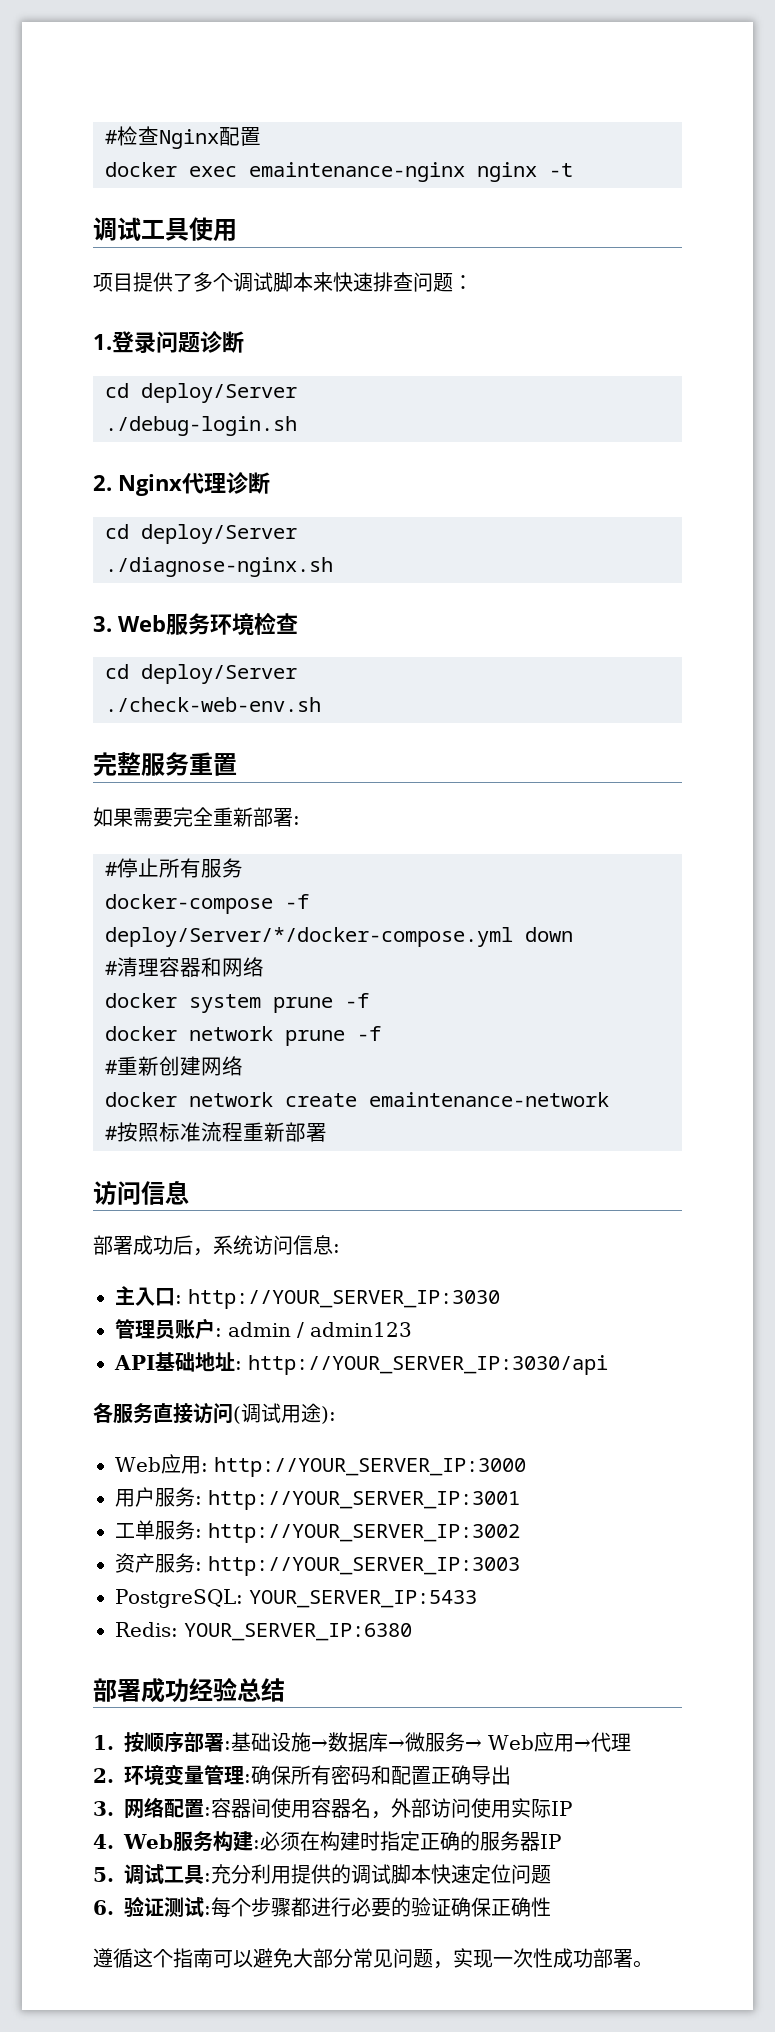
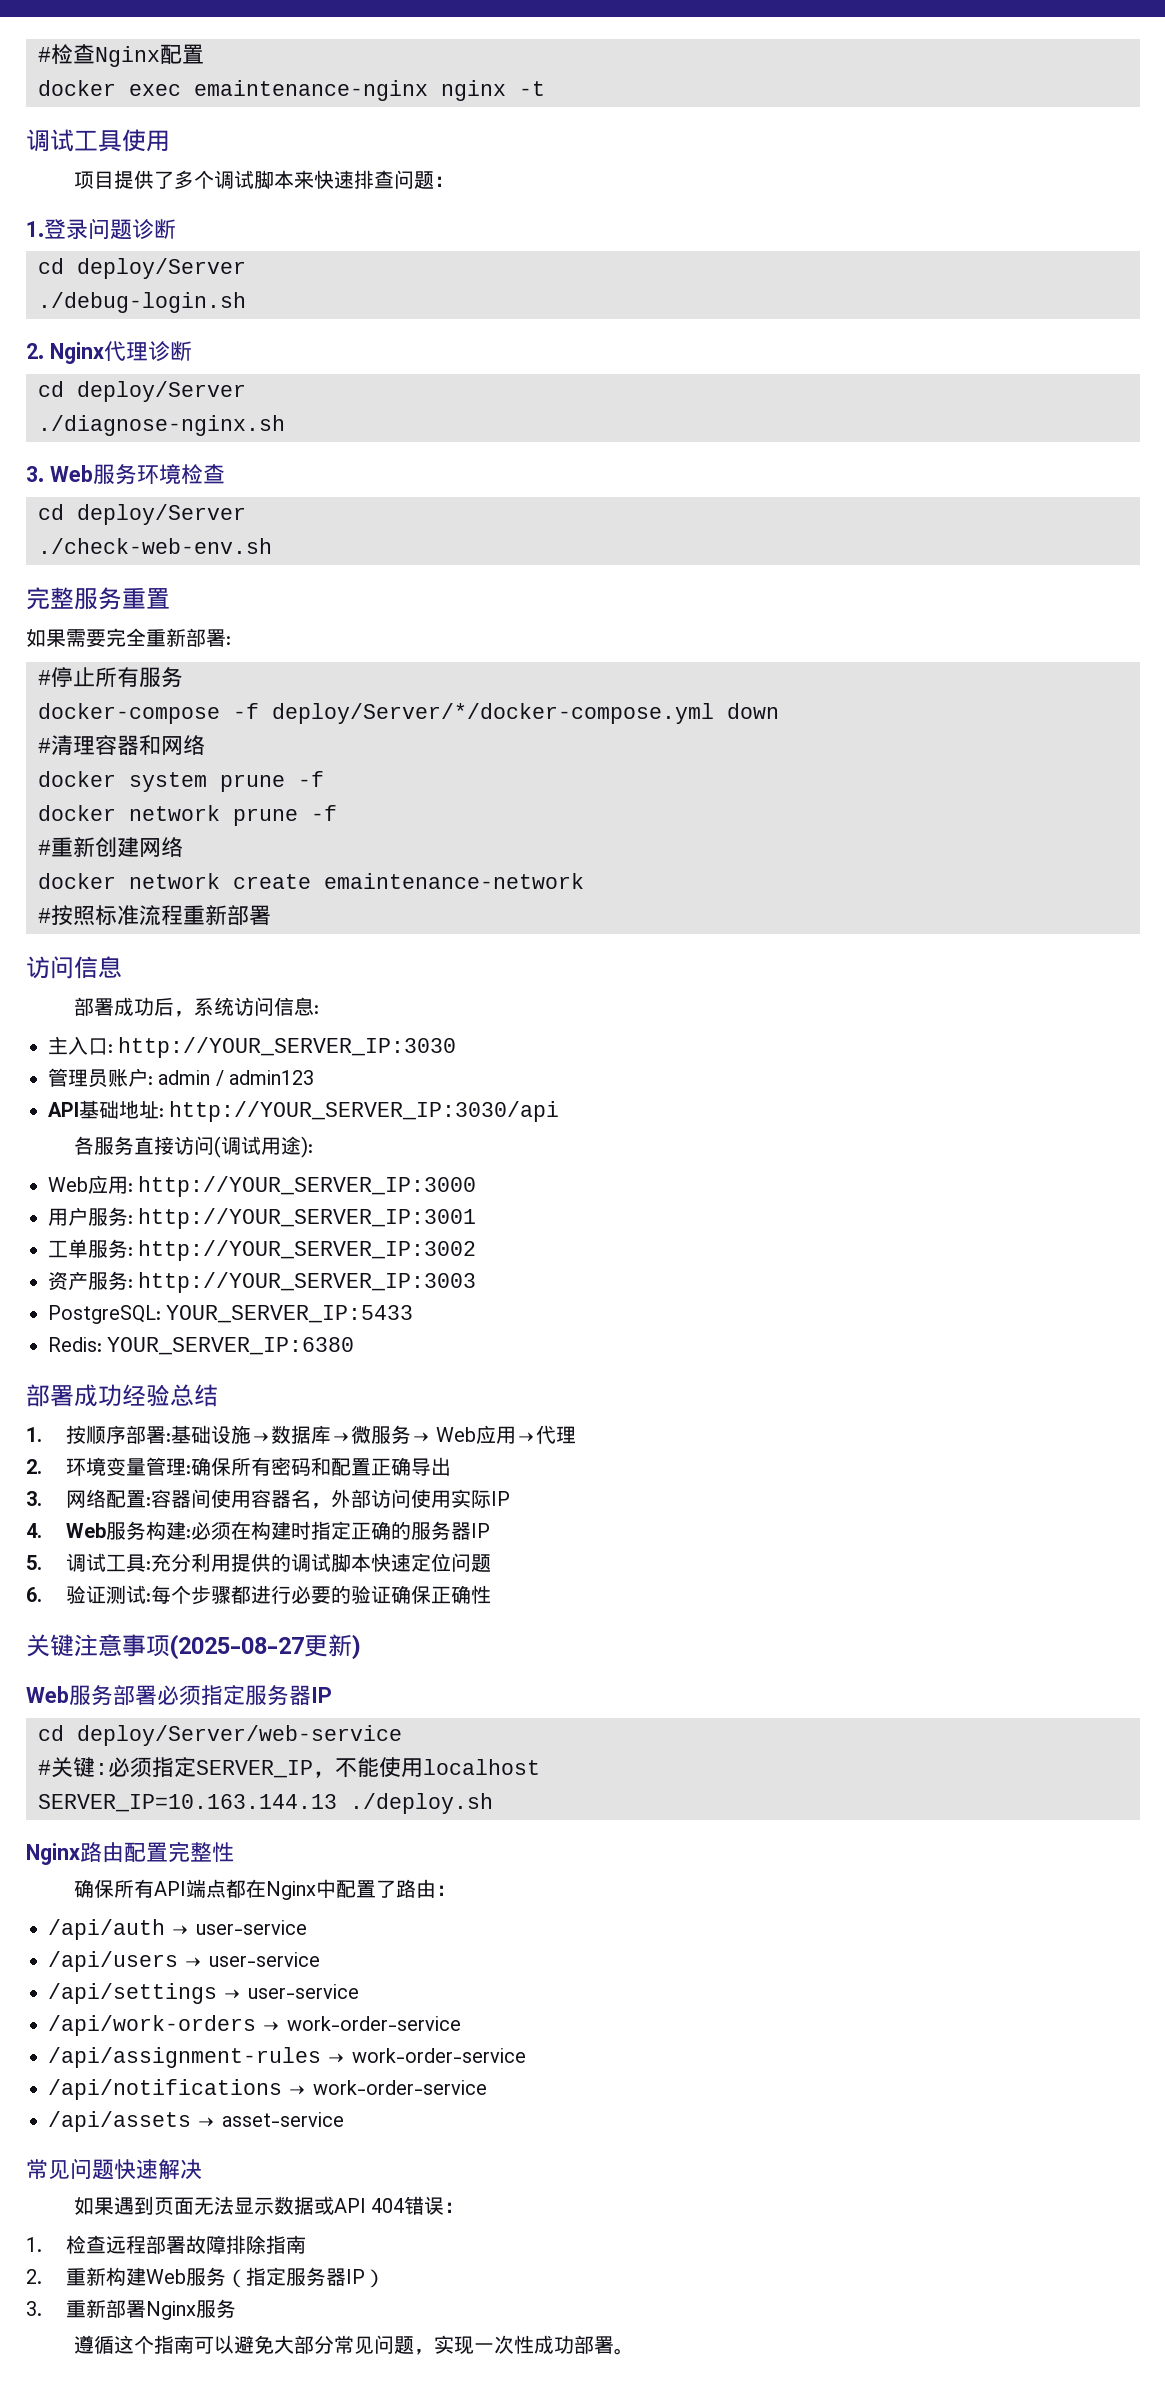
(552, 1907) none -> [26,1634,361,1660] [26,1685,332,1706] [38,1725,402,1746] [38,1757,540,1778] [38,1793,493,1814] [26,1841,234,1865] [73,1879,456,1900] [48,1919,307,1940] [48,1951,320,1972] [48,1983,359,2004] [48,2015,461,2036] [48,2047,526,2068] [48,2079,487,2100] [48,2111,344,2132] [26,2158,202,2180] [73,2196,465,2215] [26,2235,306,2254] [26,2267,385,2288] [26,2299,236,2320] // 关键注意事项(2025-08-27更新) // Web服务部署必须指定服务器IP // cd deploy/Server/web-service // #关键:必须指定SERVER_IP，不能使用localhost // SERVER_IP=10.163.144.13 ./deploy.sh // Nginx路由配置完整性 // 确保所有API端点都在Nginx中配置了路由： // /api/auth → user-service // /api/users → user-service // /api/settings → user-service // /api/work-orders → work-order-service // /api/assignment-rules → work-order-service // /api/notifications → work-order-service // /api/assets → asset-service // 常见问题快速解决 // 如果遇到页面无法显示数据或API 404错误： // 1.检查远程部署故障排除指南 // 2.重新构建Web服务（指定服务器IP） // 3.重新部署Nginx服务

